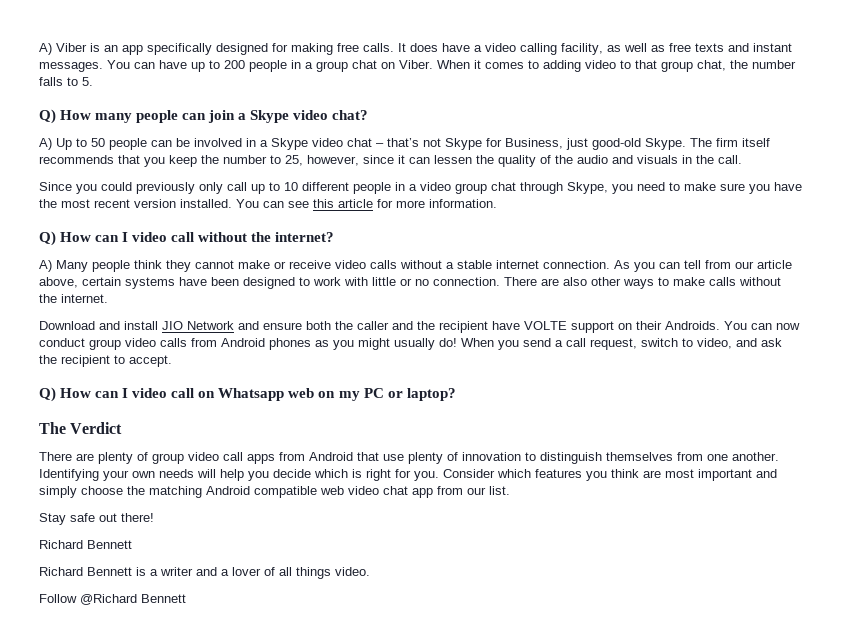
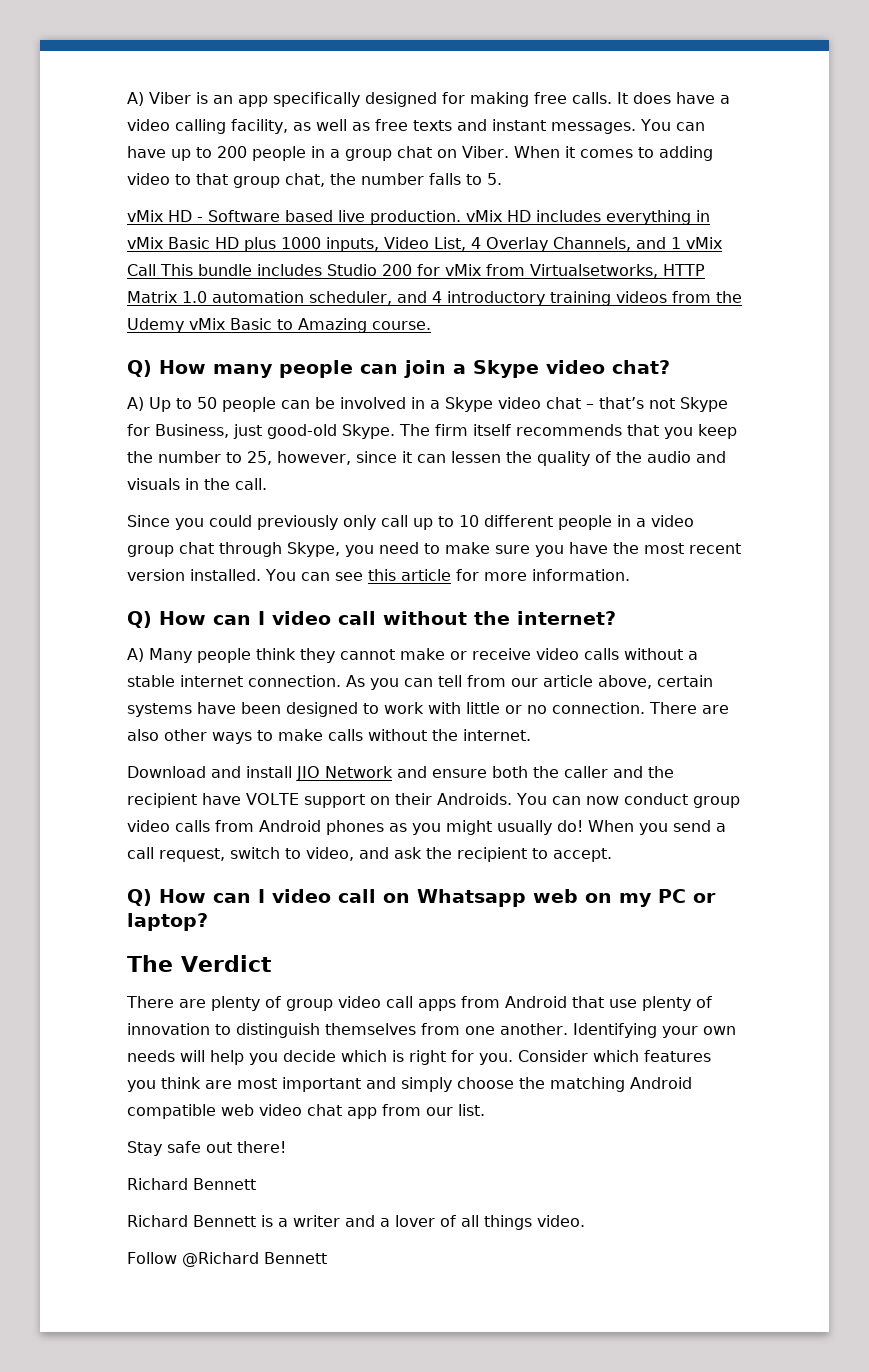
(93, 81) none -> [127,210,710,225] [127,237,722,252] [127,264,705,278] [127,291,742,306] [127,318,431,333] // vMix HD - Software based live production. vMix HD includes everything in vMix Basic HD plus 1000 inputs, Video List, 4 Overlay Channels, and 1 vMix Call This bundle includes Studio 200 for vMix from Virtualsetworks, HTTP Matrix 1.0 automation scheduler, and 4 introductory training videos from the Udemy vMix Basic to Amazing course.

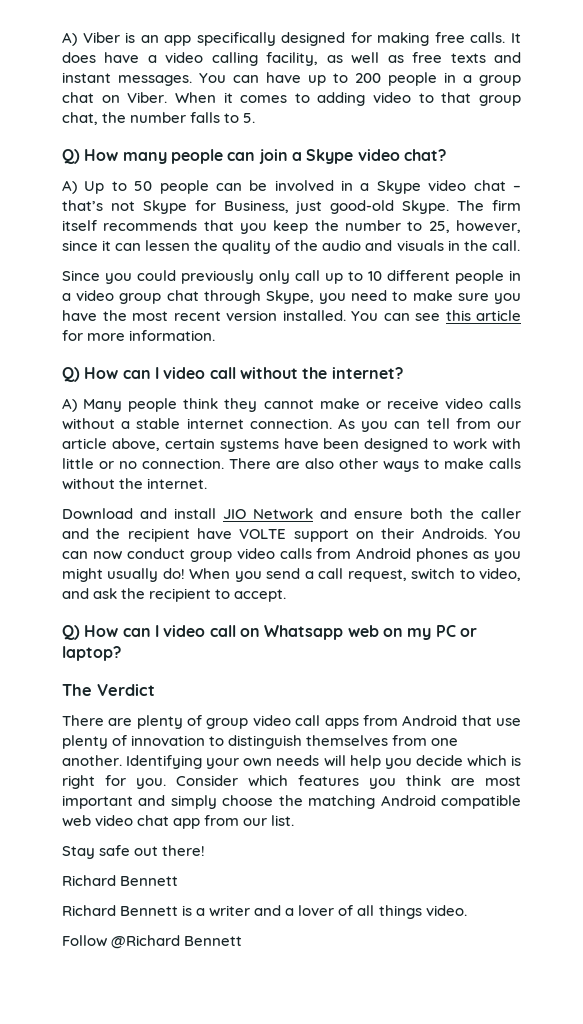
[127,210,710,225] [127,237,722,252] [127,264,705,278] [127,291,742,306] [127,318,431,333] // vMix HD - Software based live production. vMix HD includes everything in vMix Basic HD plus 1000 inputs, Video List, 4 Overlay Channels, and 1 vMix Call This bundle includes Studio 200 for vMix from Virtualsetworks, HTTP Matrix 1.0 automation scheduler, and 4 introductory training videos from the Udemy vMix Basic to Amazing course. -> (256, 118) none

